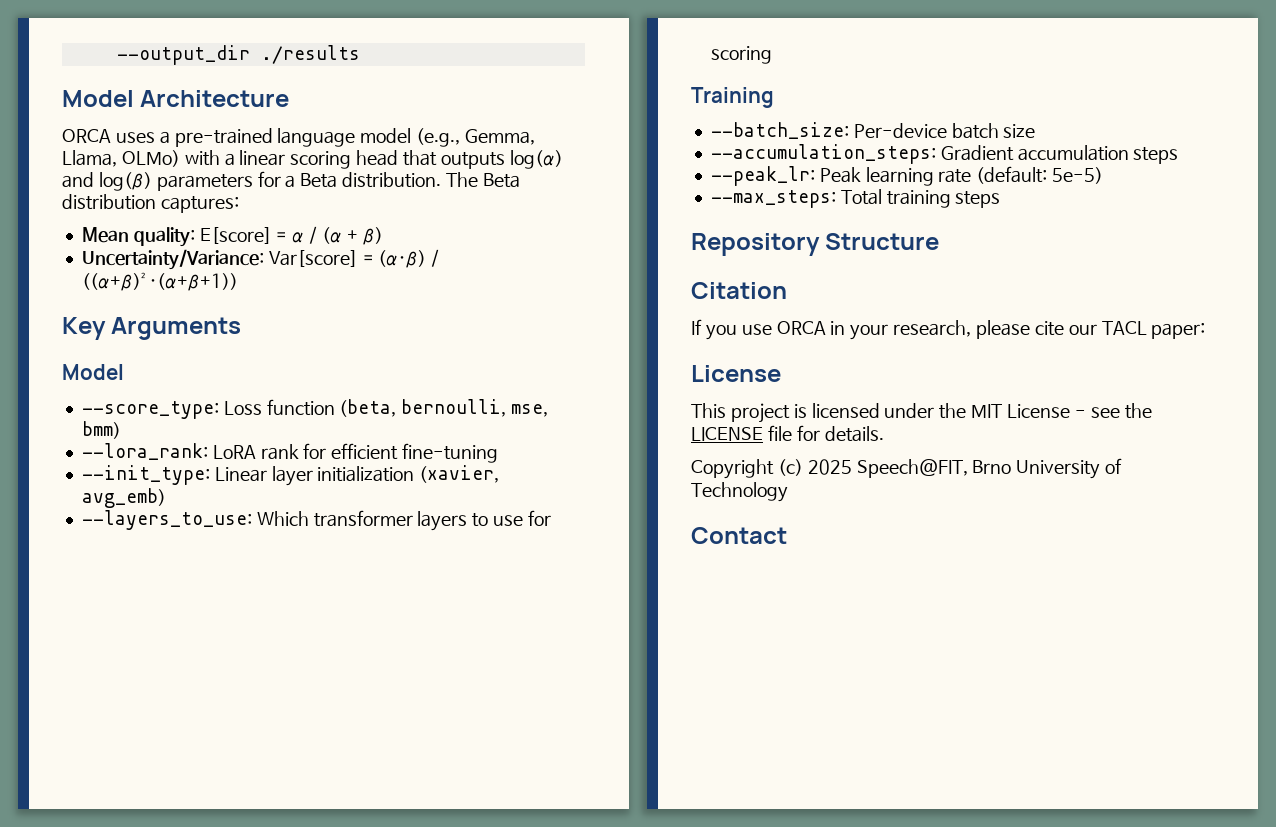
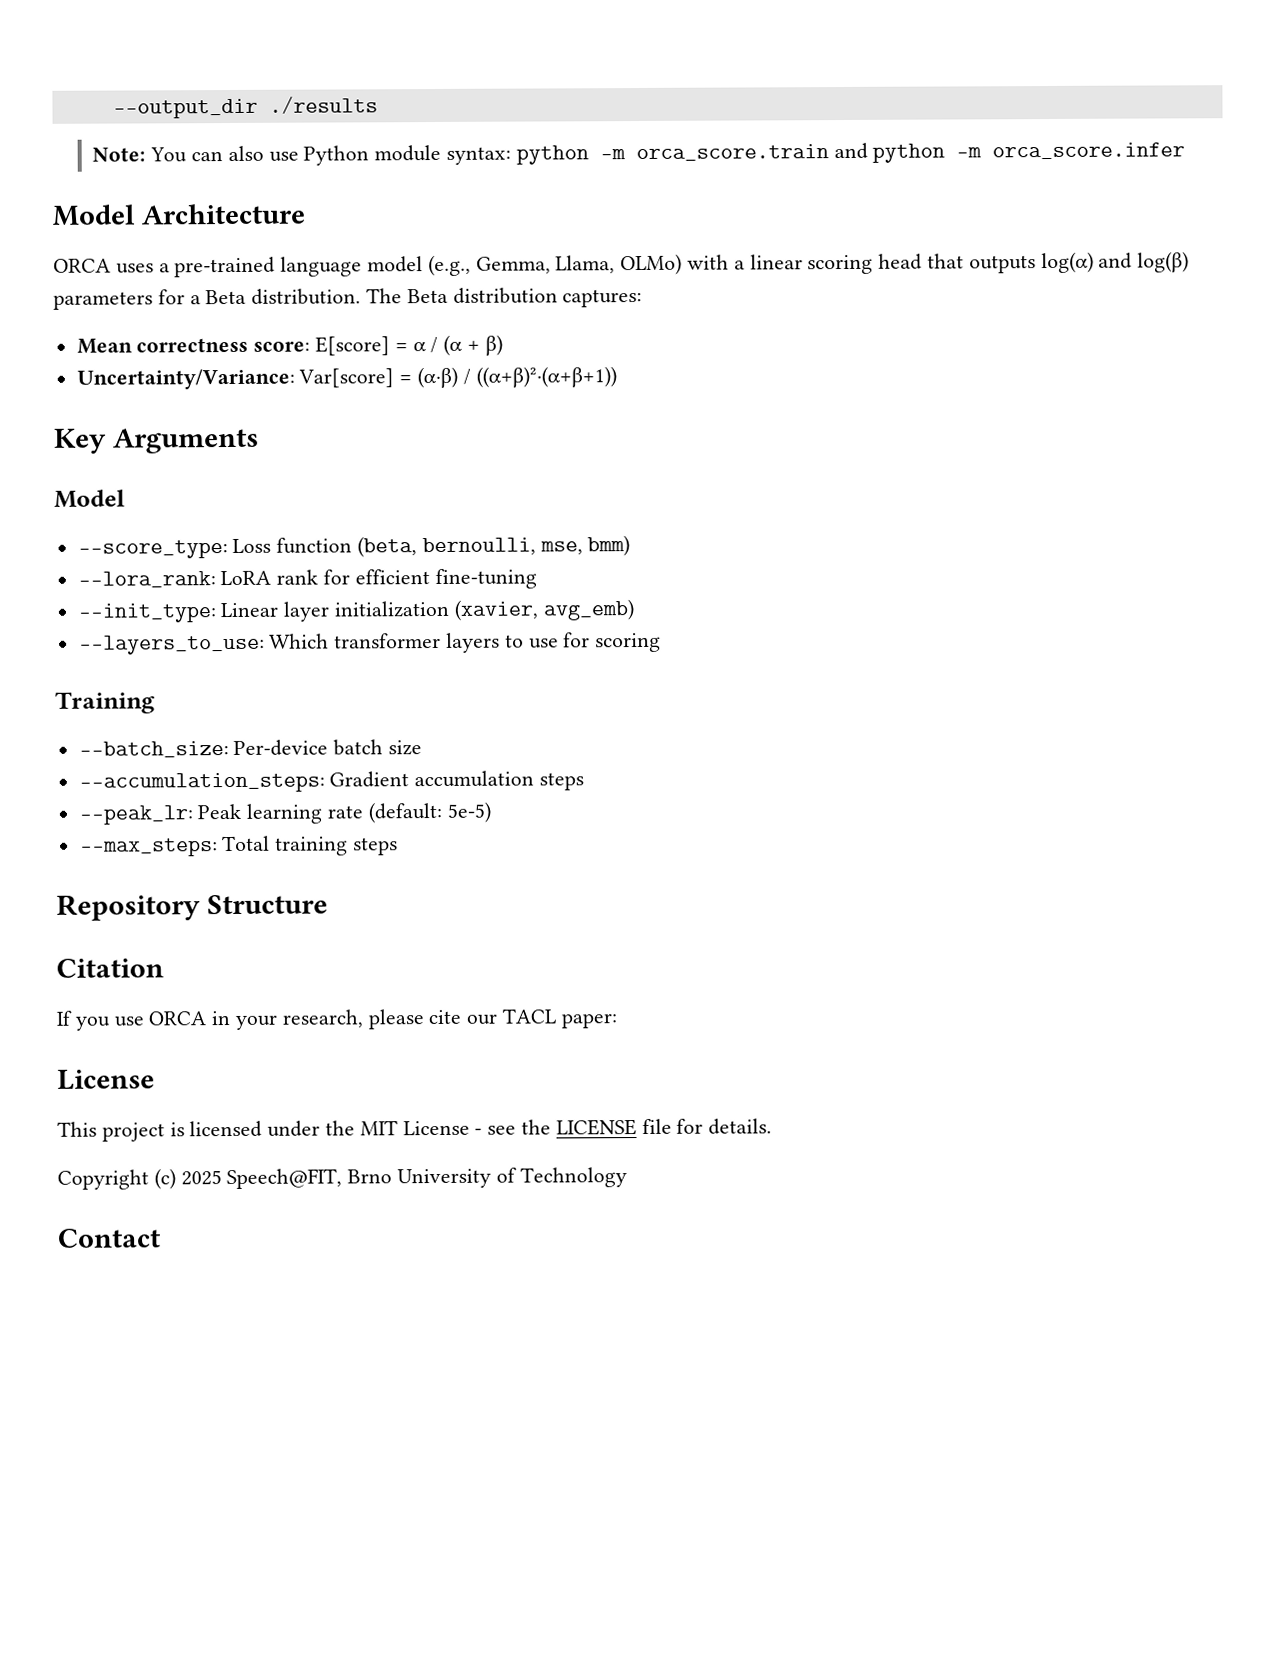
(360, 54) none -> [92,142,1186,166] // Note: You can also use Python module syntax: python -m orca_score.train and python -m orca_score.infer
[133,227,195,247] quality: -> [136,337,311,353] correctness score:

